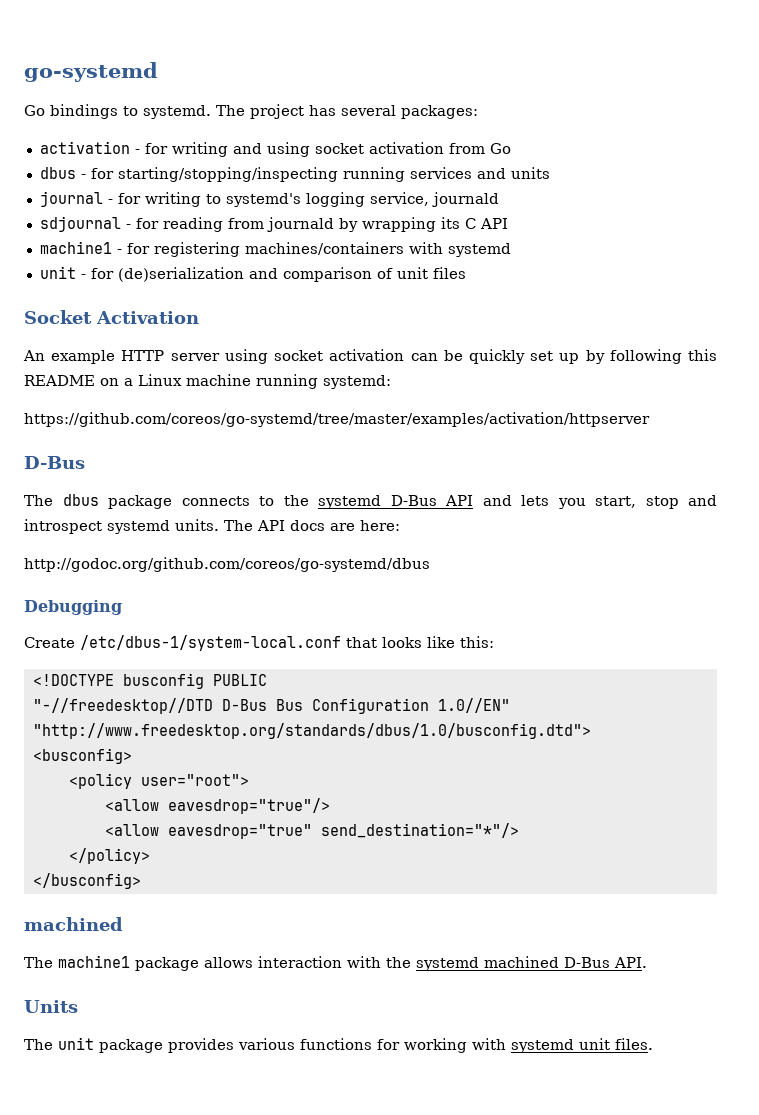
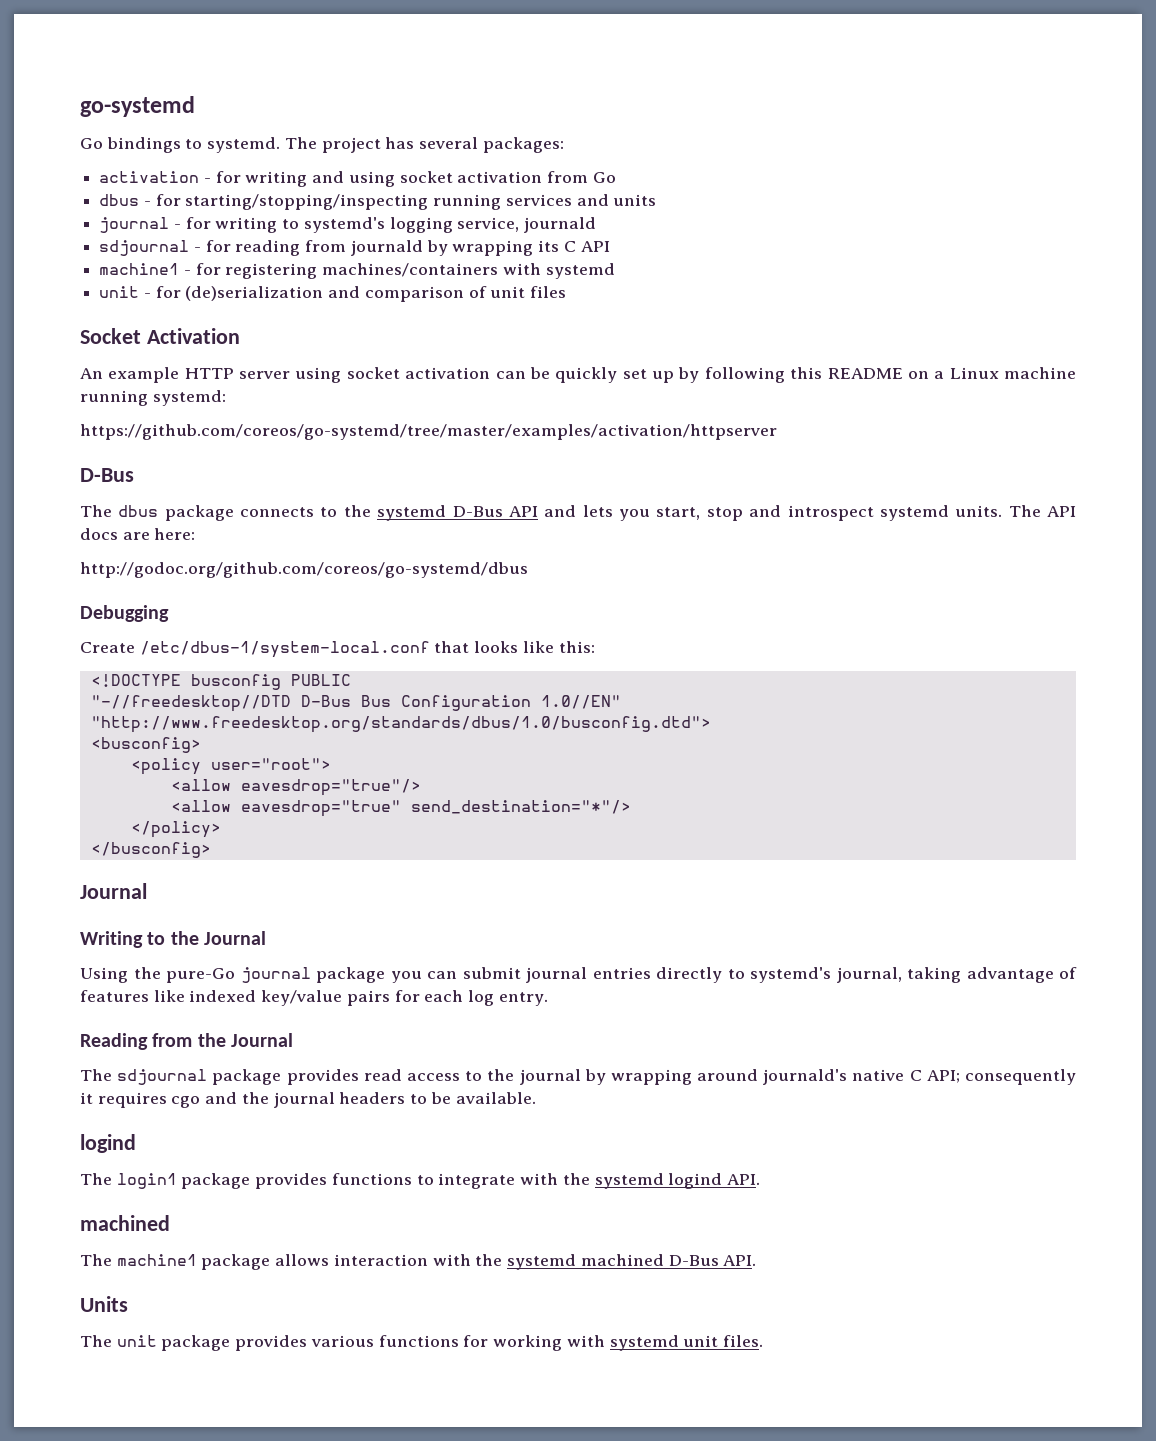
(141, 881) none -> [80,883,147,899] [80,931,267,948] [80,967,1077,983] [80,990,548,1006] [80,1033,294,1050] [80,1069,1076,1085] [80,1092,536,1108] [80,1134,136,1153] [80,1173,760,1189] // Journal // Writing to the Journal // Using the pure-Go journal package you can submit journal entries directly to systemd's journal, taking advantage of features like indexed key/value pairs for each log entry. // Reading from the Journal // The sdjournal package provides read access to the journal by wrapping around journald's native C API; consequently it requires cgo and the journal headers to be available. // logind // The login1 package provides functions to integrate with the systemd logind API.

